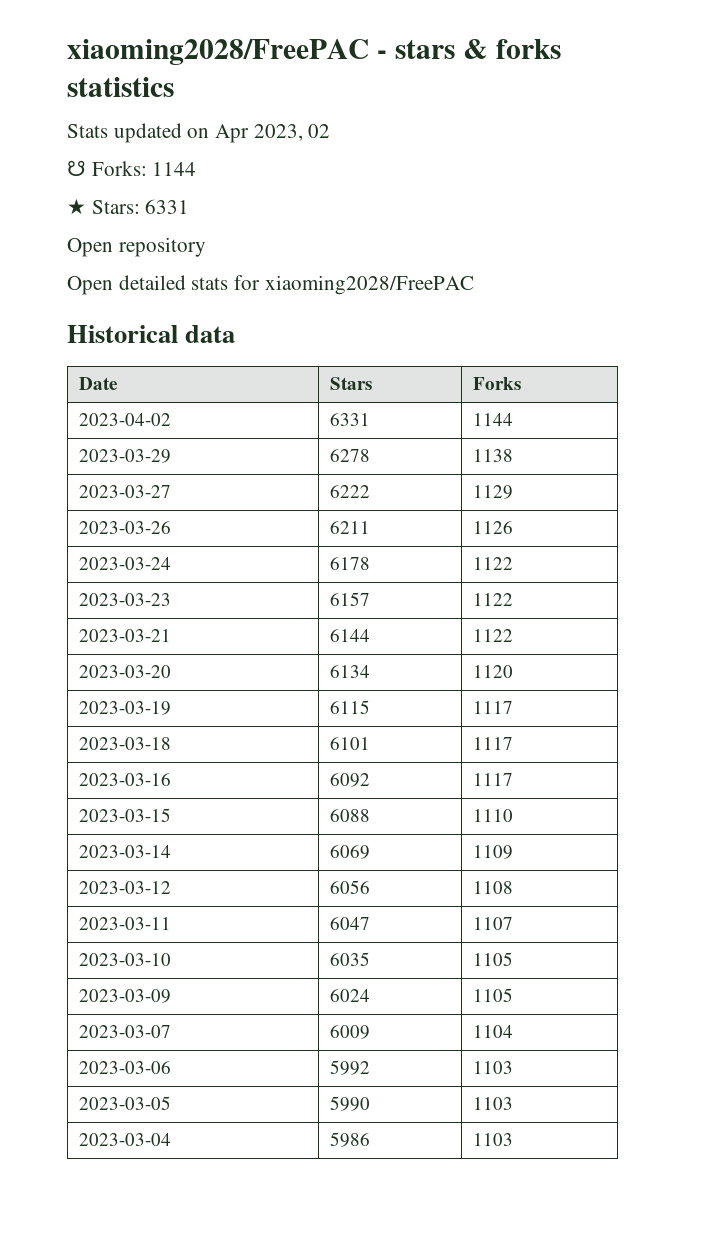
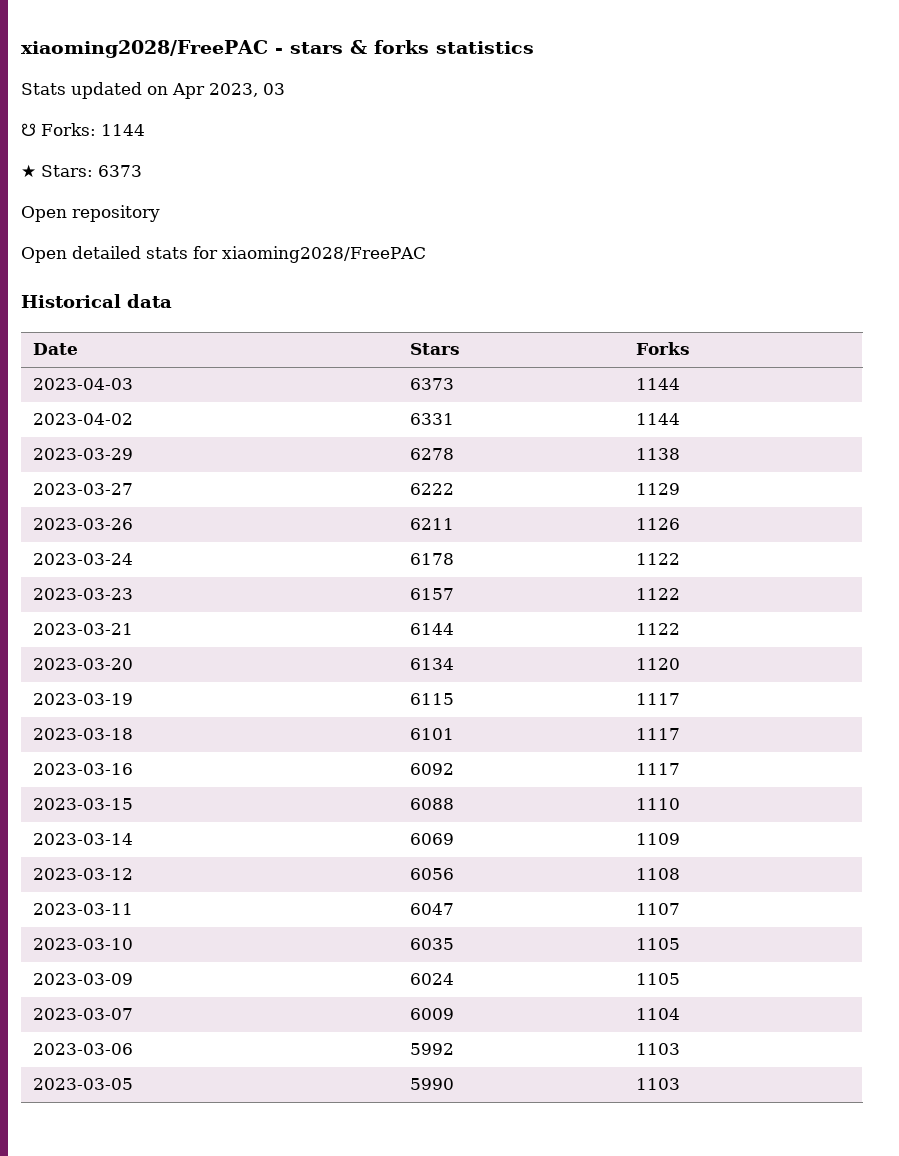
[308,124,331,138] 02 -> [263,83,285,95] 03
[145,199,190,214] 6331 -> [98,165,142,177] 6373
(521, 383) none -> [32,378,133,390] [409,378,454,390] [635,378,680,390] // 2023-04-03 | 6373 | 1144
[78,1133,171,1146] [329,1132,370,1147] [472,1133,513,1146] // 2023-03-04 | 5986 | 1103 -> (680, 1084) none

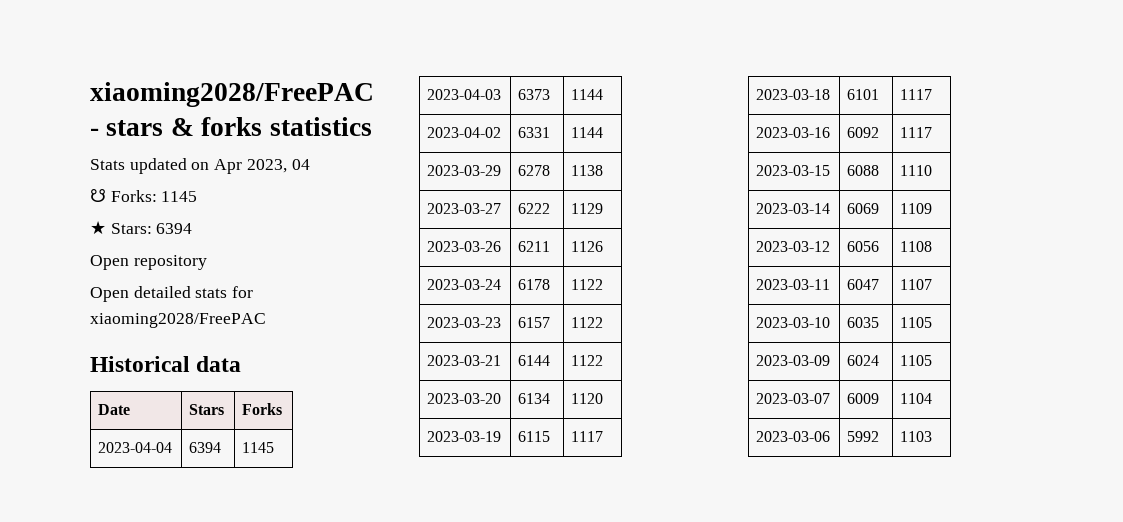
[263,83,285,95] 03 -> [291,159,310,170] 04
[100,124,145,136] 1144 -> [161,191,198,202] 1145
[98,165,142,177] 6373 -> [156,223,193,234] 6394
(690, 348) none -> [98,442,173,453] [189,442,222,453] [242,442,275,453] // 2023-04-04 | 6394 | 1145
[32,1078,133,1090] [409,1078,454,1090] [635,1078,680,1090] // 2023-03-05 | 5990 | 1103 -> (933, 436) none

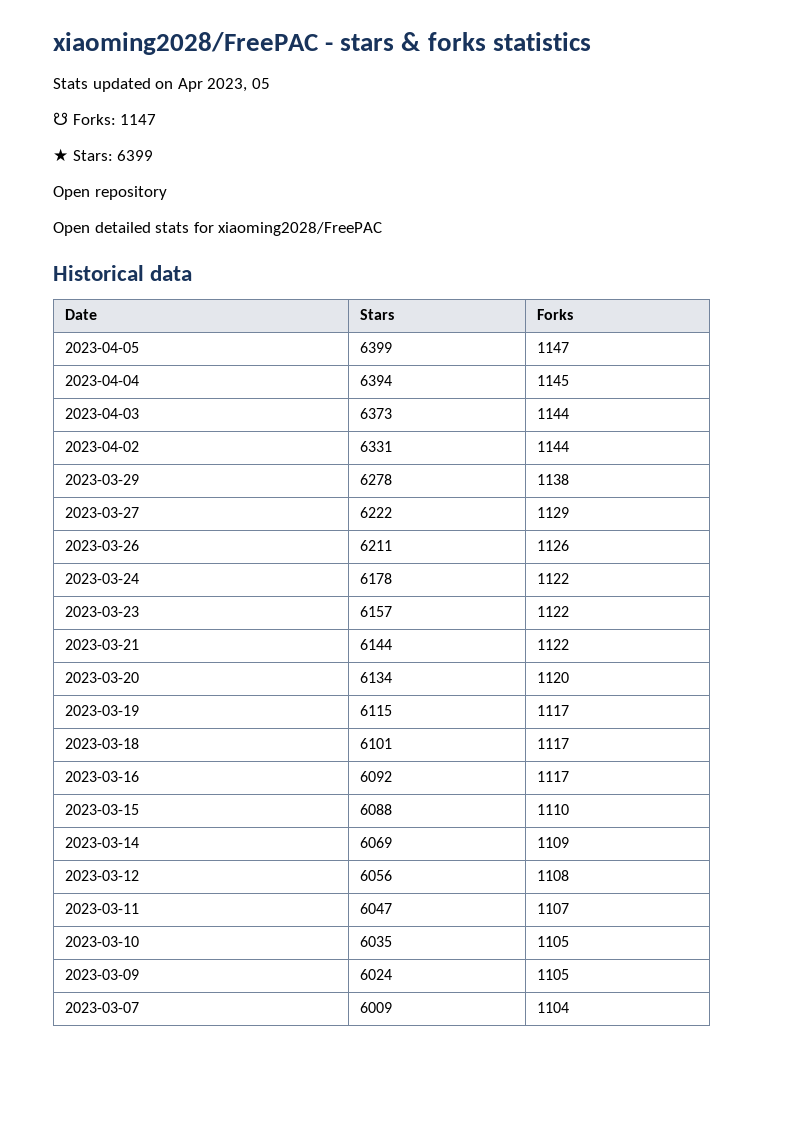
[291,159,310,170] 04 -> [251,78,270,89] 05
[161,191,198,202] 1145 -> [120,114,157,125] 1147
[156,223,193,234] 6394 -> [117,150,154,161] 6399
(283, 409) none -> [65,342,140,353] [360,342,393,353] [537,342,570,353] // 2023-04-05 | 6399 | 1147
[756,431,831,442] [847,431,880,442] [900,431,933,442] // 2023-03-06 | 5992 | 1103 -> (570, 1007) none

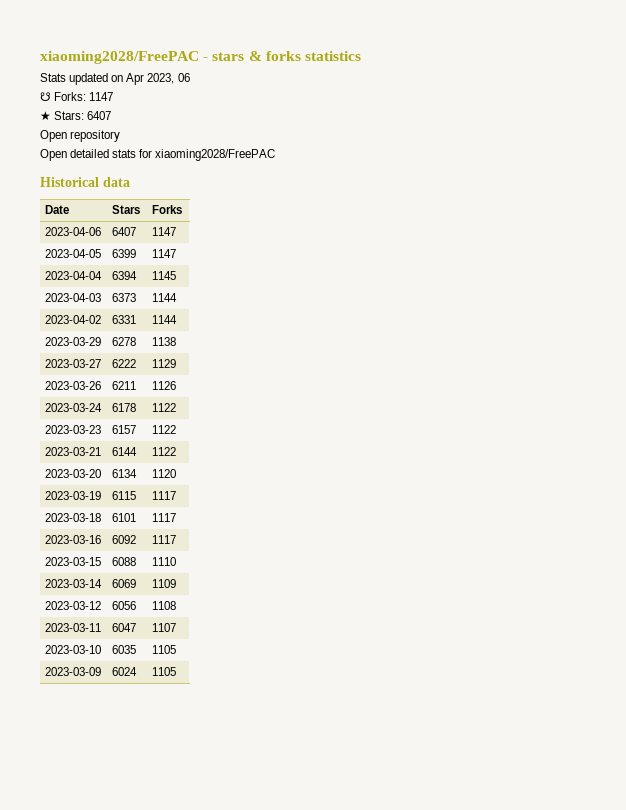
[251,78,270,89] 05 -> [177,73,190,82] 06
[117,150,154,161] 6399 -> [87,111,112,120] 6407
(574, 314) none -> [45,227,102,236] [112,227,137,236] [152,227,177,236] // 2023-04-06 | 6407 | 1147
[65,1002,140,1013] [360,1002,393,1013] [537,1002,570,1013] // 2023-03-07 | 6009 | 1104 -> (177, 671) none

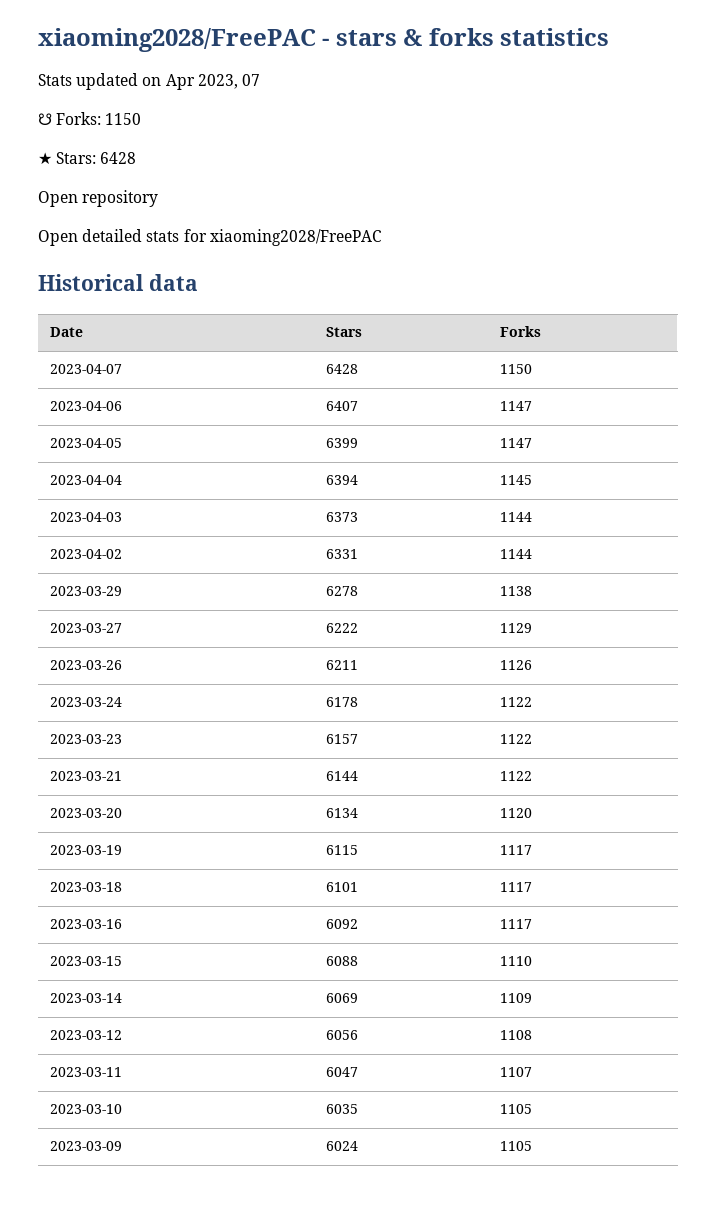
[177,73,190,82] 06 -> [241,74,260,86] 07
[89,92,114,101] 1147 -> [105,113,142,125] 1150
[87,111,112,120] 6407 -> [100,152,137,164] 6428
(183, 209) none -> [50,364,123,374] [326,364,359,374] [500,364,533,374] // 2023-04-07 | 6428 | 1150

